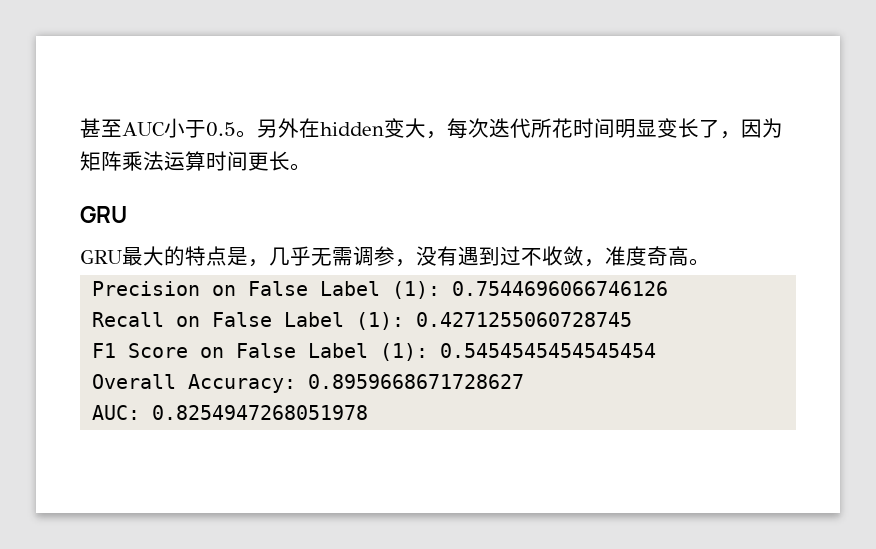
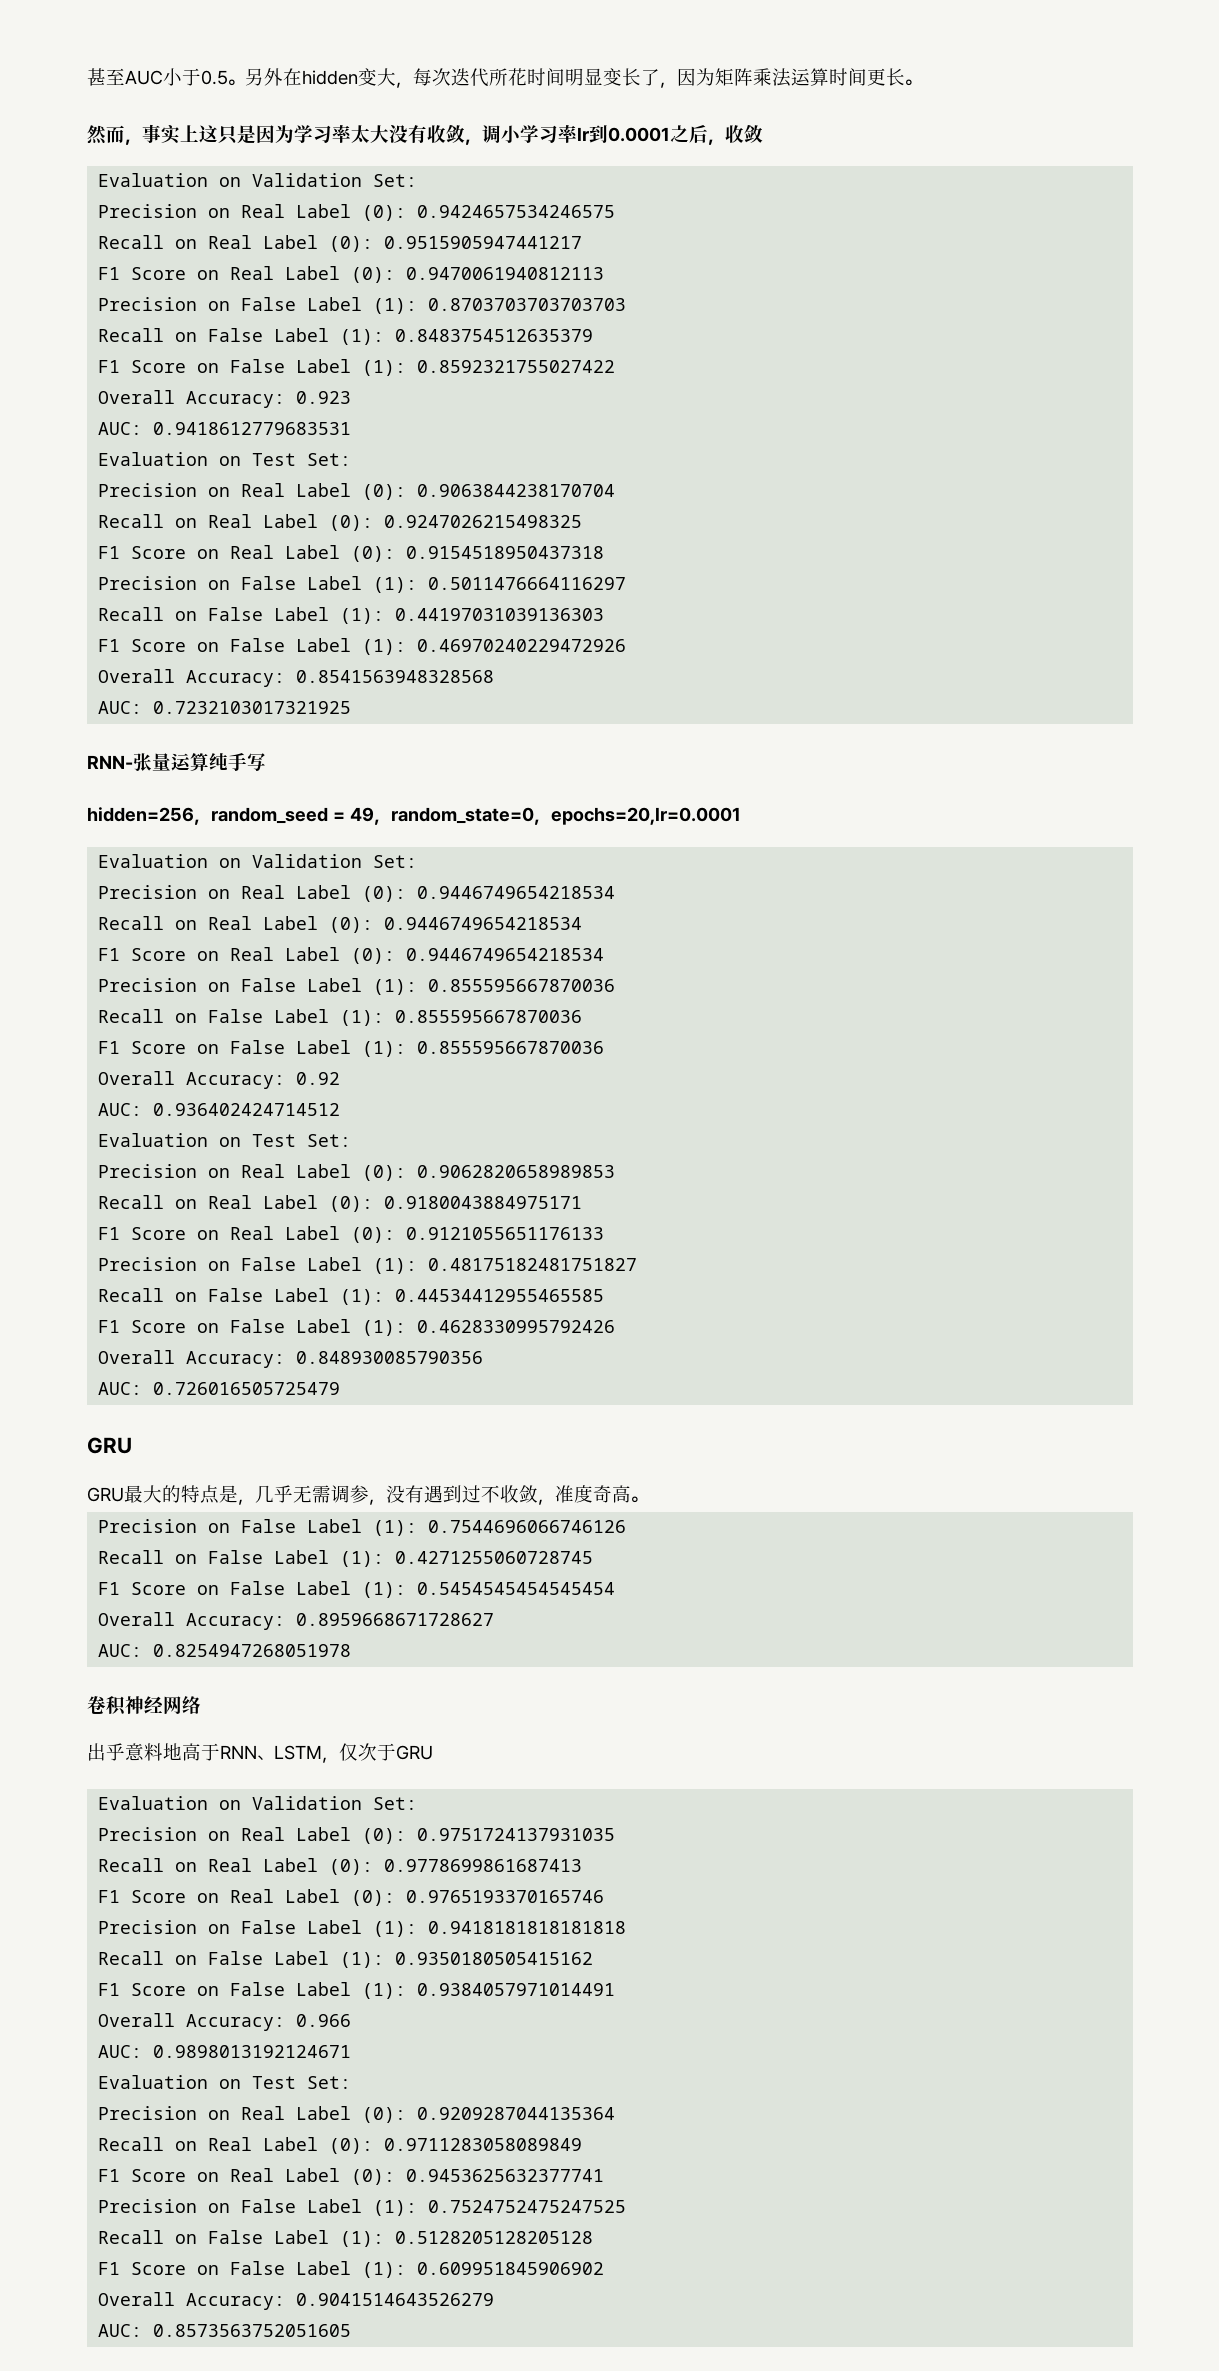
(311, 167) none -> [87,124,763,145] [98,173,418,187] [98,204,616,221] [98,235,583,252] [98,266,605,283] [98,297,627,314] [98,328,594,345] [98,359,616,376] [98,390,352,408] [98,422,352,435] [98,452,352,466] [98,483,616,500] [98,514,583,531] [98,545,605,562] [98,576,627,593] [98,607,605,624] [98,638,627,655] [98,669,495,687] [98,701,352,714] [87,753,266,771] [87,807,741,825] [98,854,418,868] [98,885,616,902] [98,916,583,933] [98,947,605,964] [98,978,616,995] [98,1009,583,1026] [98,1040,605,1057] [98,1071,341,1089] [98,1103,341,1116] [98,1133,352,1147] [98,1164,616,1181] [98,1195,583,1212] [98,1226,605,1243] [98,1257,638,1274] [98,1288,605,1305] [98,1319,616,1336] [98,1350,484,1368] [98,1382,341,1395] // 然而，事实上这只是因为学习率太大没有收敛，调小学习率lr到0.0001之后，收敛 // Evaluation on Validation Set: // Precision on Real Label (0): 0.9424657534246575 // Recall on Real Label (0): 0.9515905947441217 // F1 Score on Real Label (0): 0.9470061940812113 // Precision on False Label (1): 0.8703703703703703 // Recall on False Label (1): 0.8483754512635379 // F1 Score on False Label (1): 0.8592321755027422 // Overall Accuracy: 0.923 // AUC: 0.9418612779683531 // Evaluation on Test Set: // Precision on Real Label (0): 0.9063844238170704 // Recall on Real Label (0): 0.9247026215498325 // F1 Score on Real Label (0): 0.9154518950437318 // Precision on False Label (1): 0.5011476664116297 // Recall on False Label (1): 0.44197031039136303 // F1 Score on False Label (1): 0.46970240229472926 // Overall Accuracy: 0.8541563948328568 // AUC: 0.7232103017321925 // RNN-张量运算纯手写 // hidden=256，random_seed = 49，random_state=0，epochs=20,lr=0.0001 // Evaluation on Validation Set: // Precision on Real Label (0): 0.9446749654218534 // Recall on Real Label (0): 0.9446749654218534 // F1 Score on Real Label (0): 0.9446749654218534 // Precision on False Label (1): 0.855595667870036 // Recall on False Label (1): 0.855595667870036 // F1 Score on False Label (1): 0.855595667870036 // Overall Accuracy: 0.92 // AUC: 0.936402424714512 // Evaluation on Test Set: // Precision on Real Label (0): 0.9062820658989853 // Recall on Real Label (0): 0.9180043884975171 // F1 Score on Real Label (0): 0.9121055651176133 // Precision on False Label (1): 0.48175182481751827 // Recall on False Label (1): 0.44534412955465585 // F1 Score on False Label (1): 0.4628330995792426 // Overall Accuracy: 0.848930085790356 // AUC: 0.726016505725479
(369, 412) none -> [87,1696,201,1716] [87,1743,433,1763] [98,1796,418,1810] [98,1827,616,1844] [98,1858,583,1875] [98,1889,605,1906] [98,1920,627,1937] [98,1951,594,1968] [98,1982,616,1999] [98,2013,352,2031] [98,2045,352,2058] [98,2075,352,2089] [98,2106,616,2123] [98,2137,583,2154] [98,2168,605,2185] [98,2199,627,2216] [98,2230,594,2247] [98,2261,605,2278] [98,2292,495,2310] [98,2324,352,2337] // 卷积神经网络 // 出乎意料地高于RNN、LSTM，仅次于GRU // Evaluation on Validation Set: // Precision on Real Label (0): 0.9751724137931035 // Recall on Real Label (0): 0.9778699861687413 // F1 Score on Real Label (0): 0.9765193370165746 // Precision on False Label (1): 0.9418181818181818 // Recall on False Label (1): 0.9350180505415162 // F1 Score on False Label (1): 0.9384057971014491 // Overall Accuracy: 0.966 // AUC: 0.9898013192124671 // Evaluation on Test Set: // Precision on Real Label (0): 0.9209287044135364 // Recall on Real Label (0): 0.9711283058089849 // F1 Score on Real Label (0): 0.9453625632377741 // Precision on False Label (1): 0.7524752475247525 // Recall on False Label (1): 0.5128205128205128 // F1 Score on False Label (1): 0.609951845906902 // Overall Accuracy: 0.9041514643526279 // AUC: 0.8573563752051605

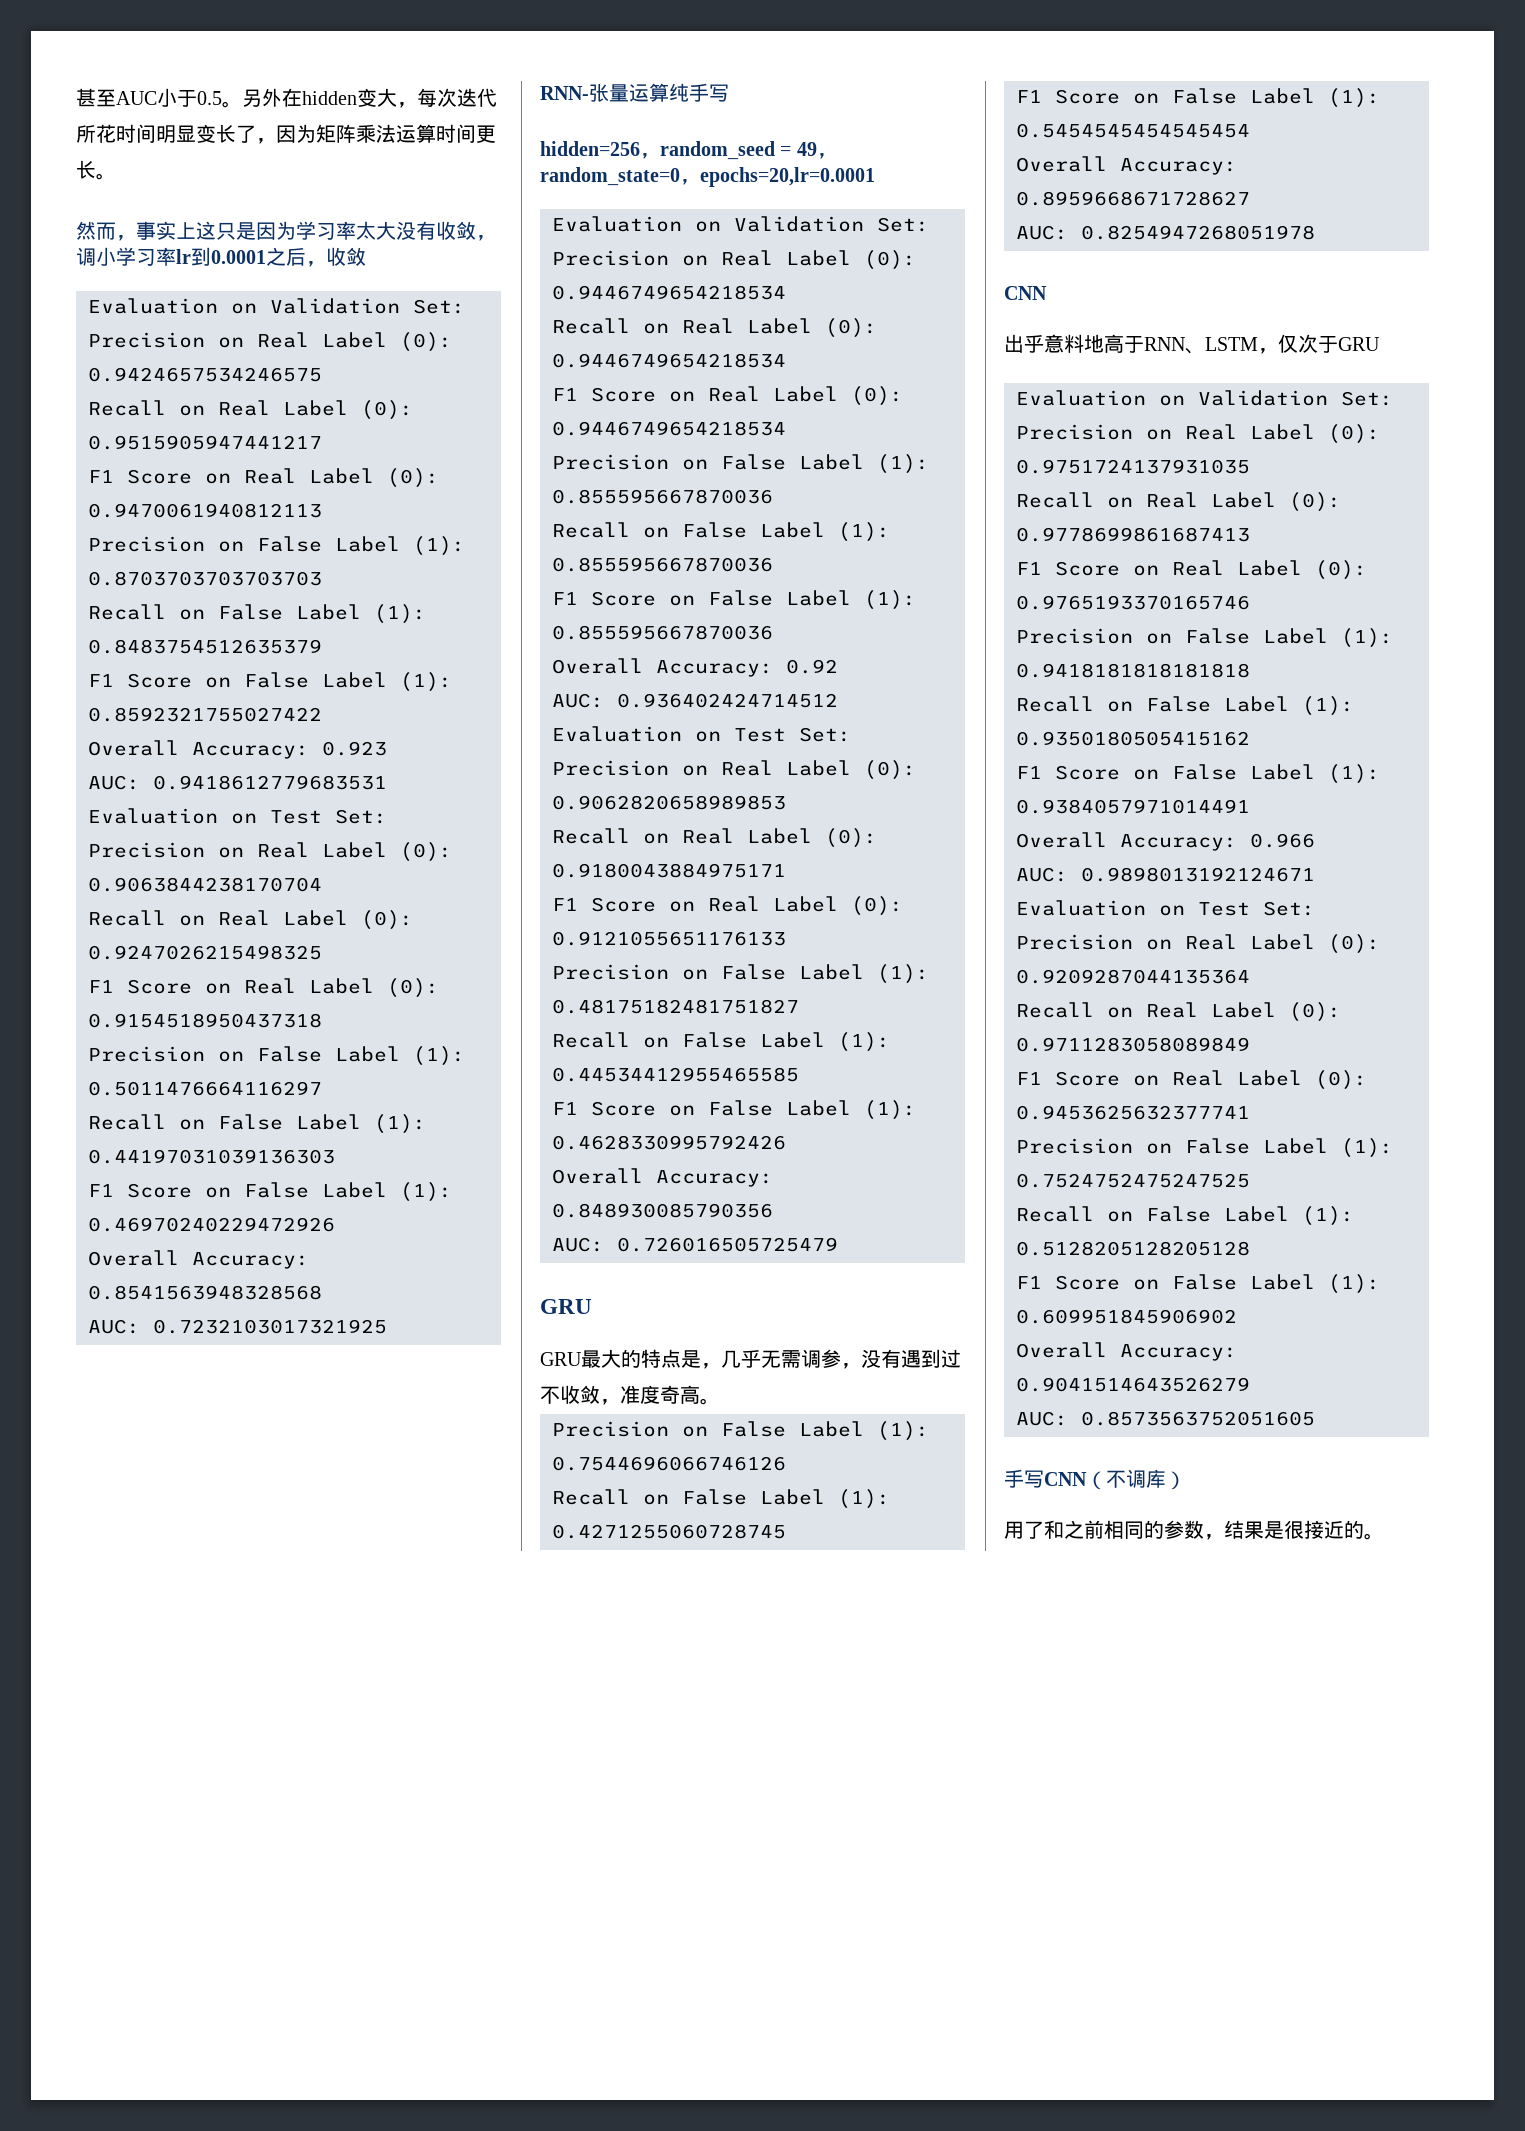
[87,1696,201,1716] 卷积神经网络 -> [1004,286,1047,300] CNN
(352, 2330) none -> [1004,1469,1186,1490] [1004,1520,1384,1540] // 手写CNN（不调库） // 用了和之前相同的参数，结果是很接近的。

